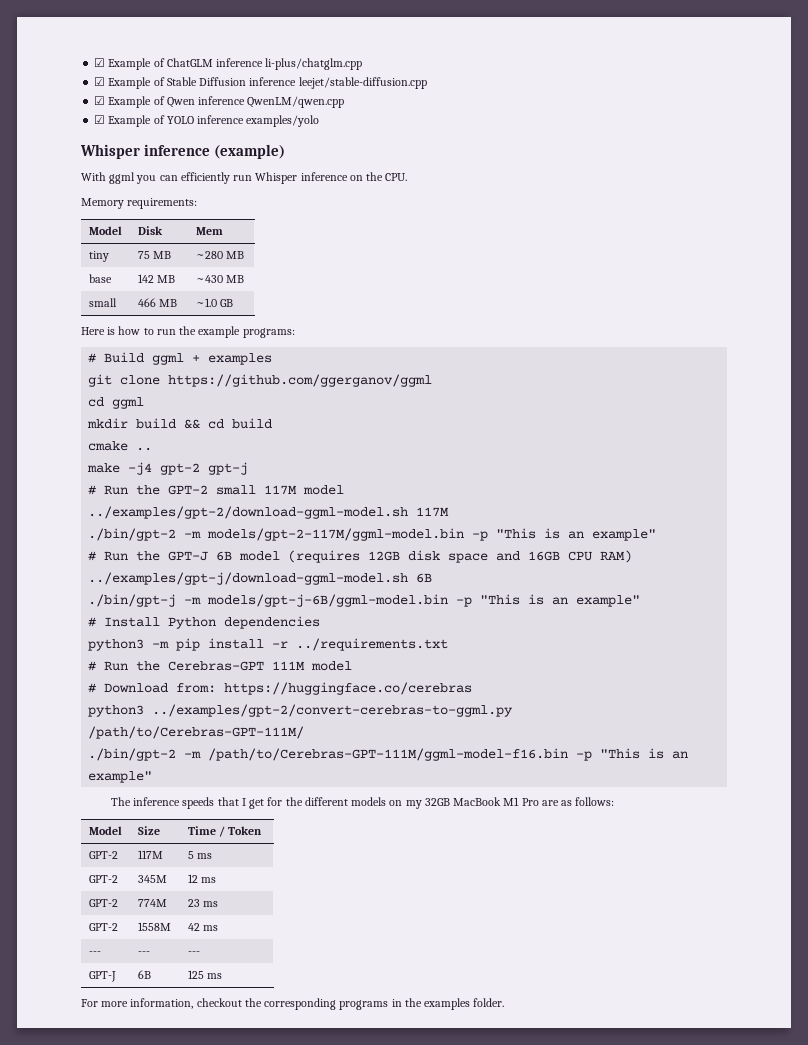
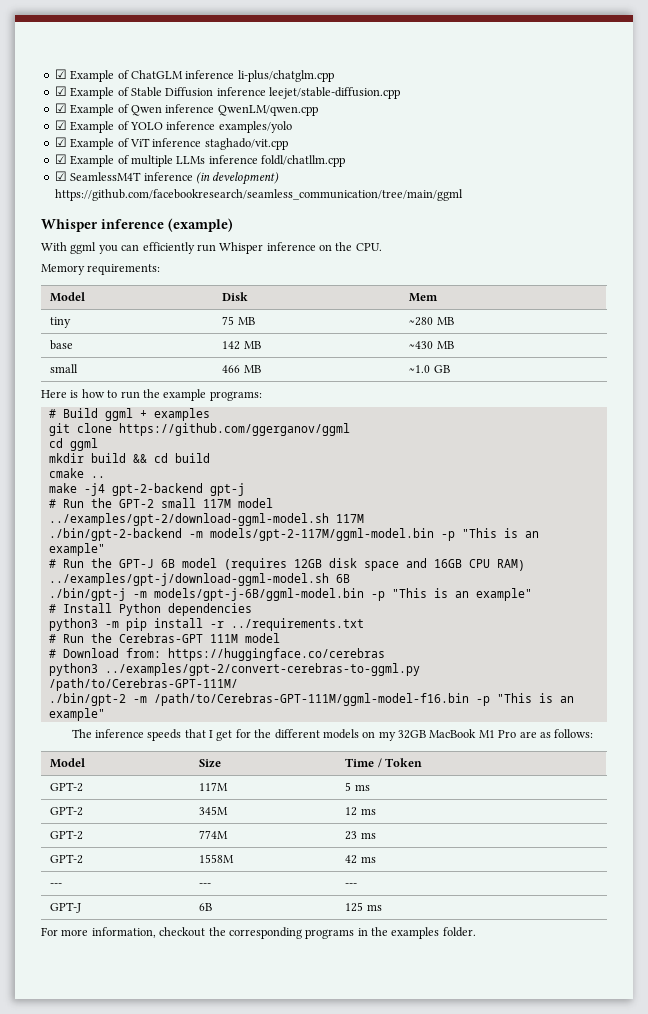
(320, 121) none -> [54,137,288,150] [54,154,345,167] [54,171,280,185] [54,189,463,201] // ☑ Example of ViT inference staghado/vit.cpp // ☑ Example of multiple LLMs inference foldl/chatllm.cpp // ☑ SeamlessM4T inference (in development) https://github.com/facebookresearch/seamless_communication/tree/main/ggml
[160,463,201,475] gpt-2 -> [111,483,203,496] gpt-2-backend
[88,528,177,541] ./bin/gpt-2 -> [48,528,182,541] ./bin/gpt-2-backend

